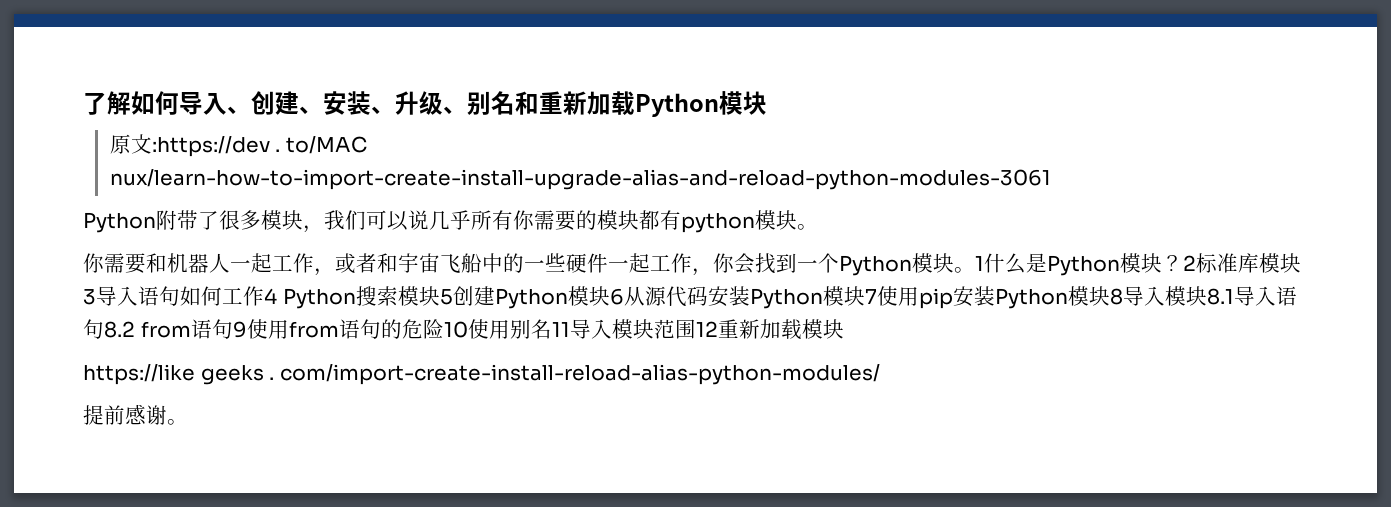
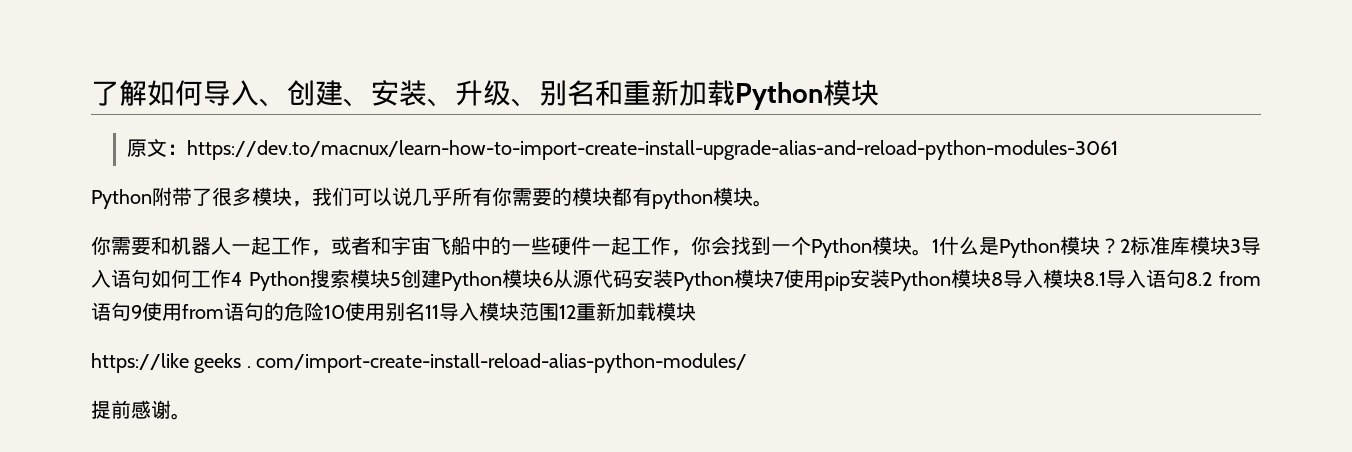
[151,136,367,157] [109,169,1051,190] :https://dev . to/MAC nux/learn-how-to-import-create-install-upgrade-alias-and-reload-python-modules-3061 -> [167,140,1119,160] ：https://dev.to/macnux/learn-how-to-import-create-install-upgrade-alias-and-reload-python-modules-3061

